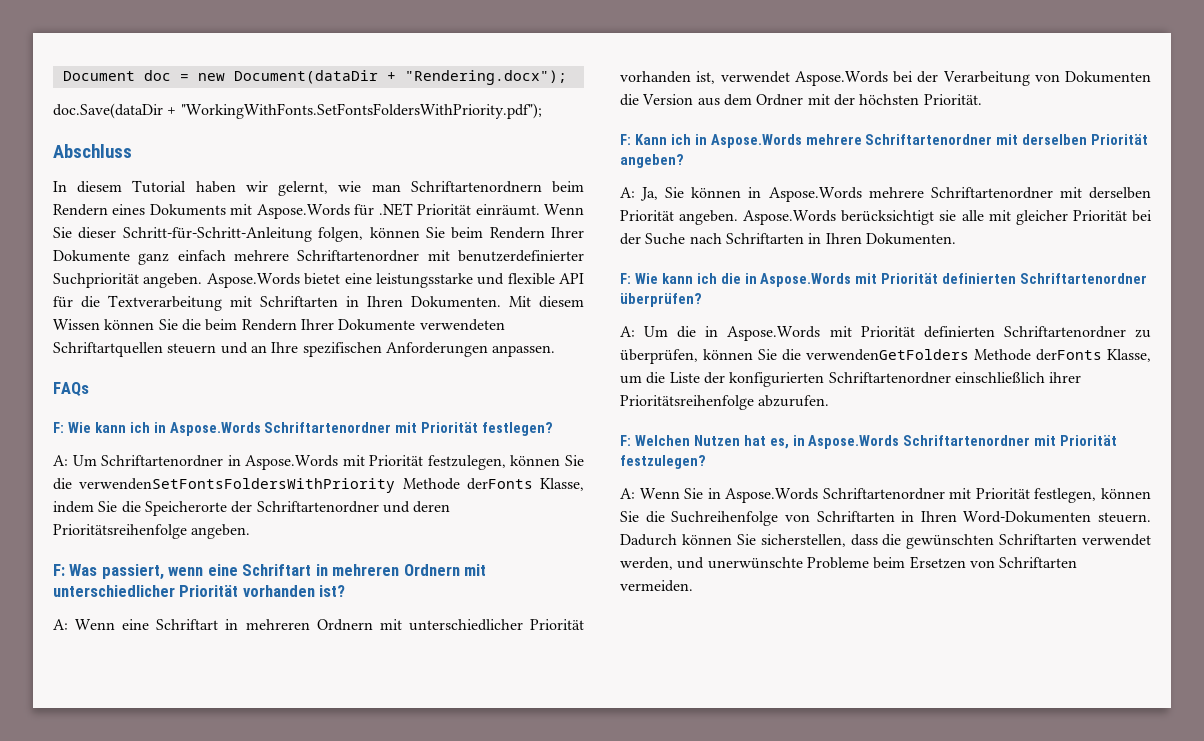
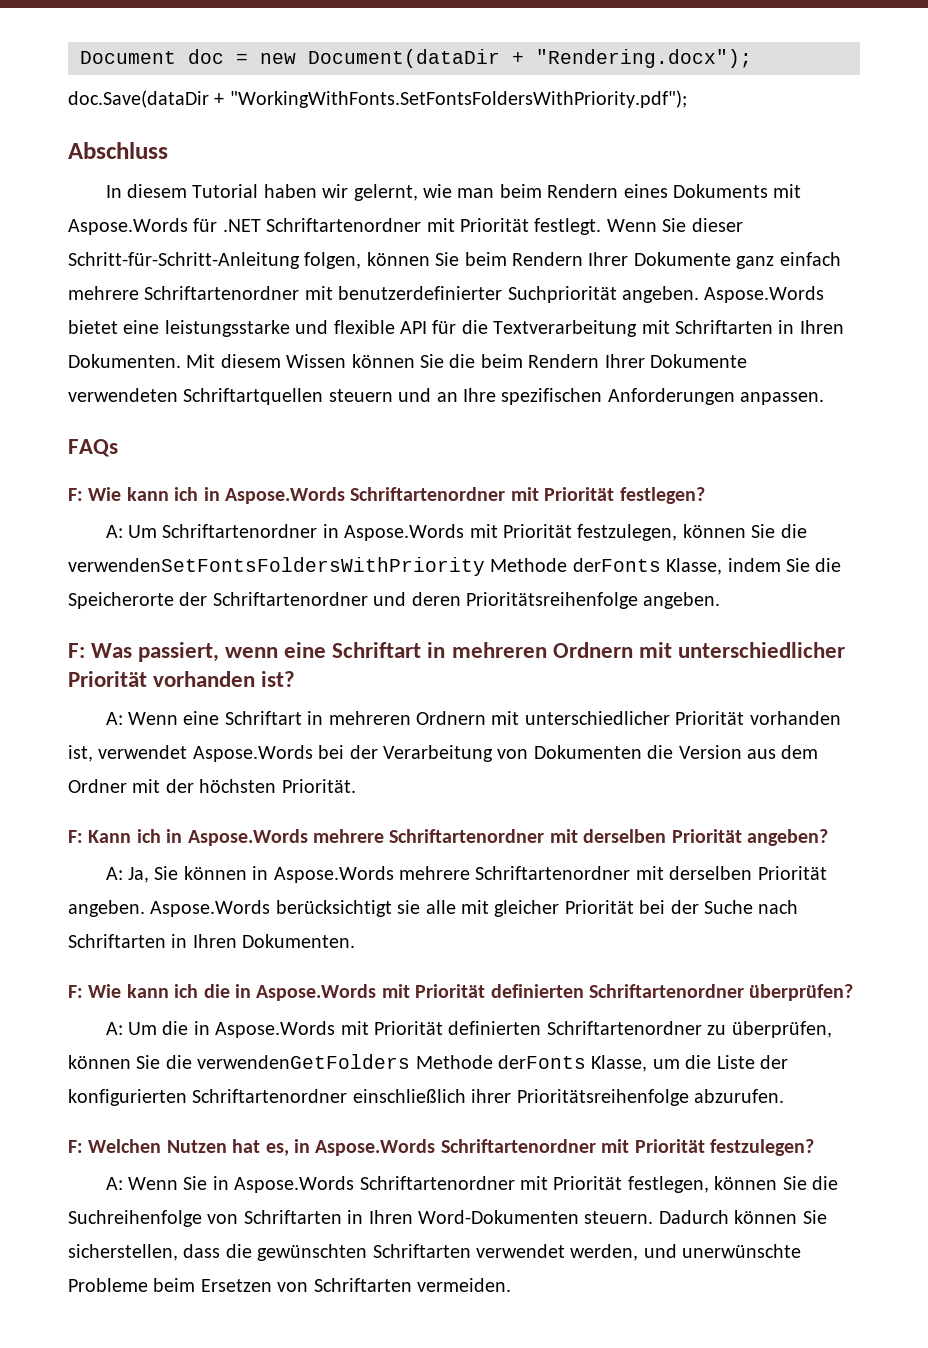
[410,181,542,193] Schriftartenordnern -> (495, 193) none
[417,204,540,216] Priorität einräumt. -> [266,218,602,235] Schriftartenordner mit Priorität festlegt.

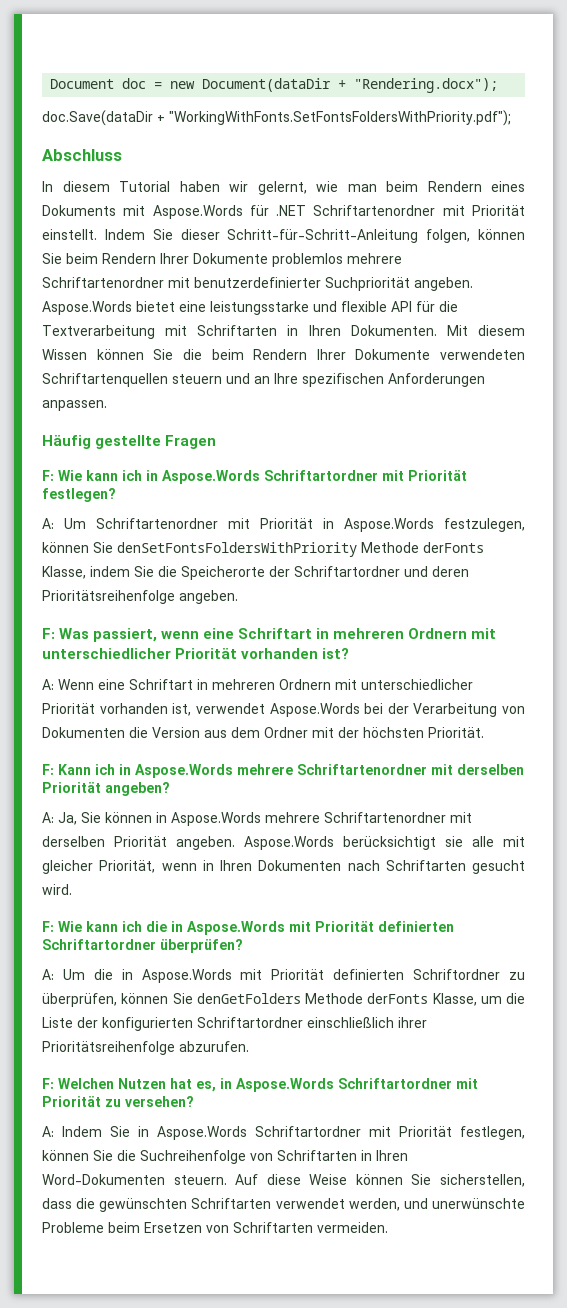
[534,218,657,235] festlegt. Wenn -> [42,229,145,240] einstellt. Indem
[736,252,841,269] ganz einfach -> [272,253,343,267] problemlos
[183,388,324,405] Schriftartquellen -> [42,373,168,387] Schriftartenquellen
[68,439,118,457] FAQs -> [42,435,217,449] Häufig gestellte Fragen
[350,487,506,501] Schriftartenordner -> [264,470,378,481] Schriftartordner
[322,524,572,541] in Aspose.Words mit Priorität -> [228,518,434,532] mit Priorität in Aspose.Words
[780,524,807,538] [68,557,485,576] die verwendenSetFontsFoldersWithPriority -> [117,542,357,557] denSetFontsFoldersWithPriority
[212,592,368,606] Schriftartenordner -> [294,566,400,577] Schriftartordner
[564,900,799,914] [68,934,356,948] Priorität bei der Suche nach Schriftarten in Ihren Dokumenten. -> [99,860,525,874] [42,884,72,895] Priorität, wenn in Ihren Dokumenten nach Schriftarten gesucht wird.
[588,984,744,998] Schriftartenordner -> [42,939,156,950] Schriftartordner
[546,1021,702,1035] Schriftartenordner -> [413,969,501,980] Schriftordner
[165,1054,411,1069] die verwendenGetFolders -> [196,993,301,1004] denGetFolders
[192,1089,348,1103] Schriftartenordner -> [197,1017,303,1028] Schriftartordner
[440,1139,814,1156] [105,1177,178,1190] Schriftartenordner mit Priorität festzulegen? // A: Wenn -> [338,1078,478,1089] [42,1096,194,1107] [42,1126,102,1137] Schriftartordner mit Priorität zu versehen? // A: Indem
[359,1176,515,1190] Schriftartenordner -> [255,1126,361,1137] Schriftartordner
[658,1210,729,1224] Dadurch -> [235,1174,348,1185] Auf diese Weise

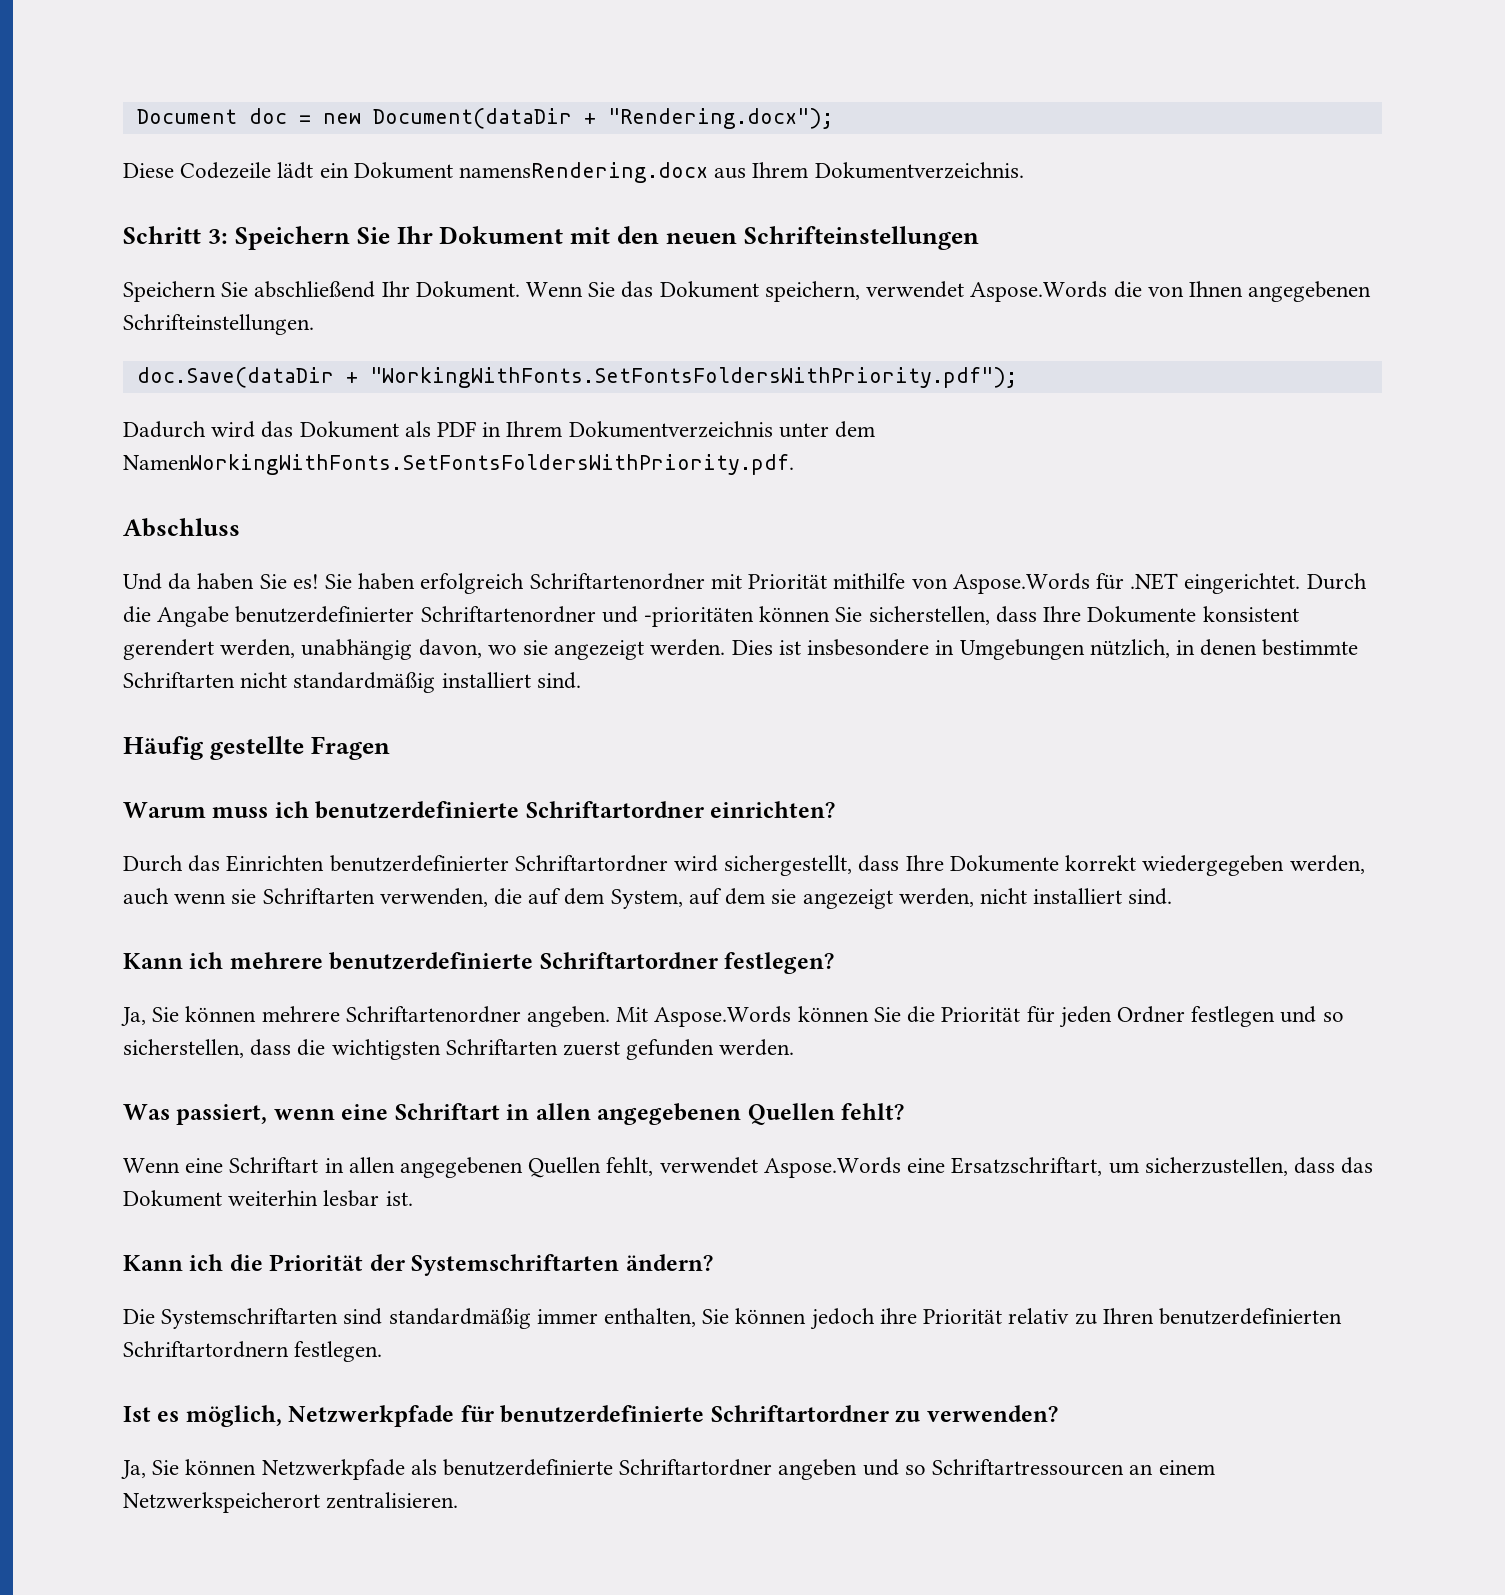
[42,110,511,126] [42,149,122,161] [42,181,525,195] [42,205,525,219] [42,229,525,243] [42,253,402,267] [42,277,473,291] [42,301,458,315] [42,325,526,339] [42,349,525,360] [42,373,485,387] [42,400,107,411] [42,435,217,449] [42,470,467,484] [42,488,116,502] [42,518,525,532] [42,542,484,557] [42,566,469,580] [42,590,238,604] [42,628,55,639] doc.Save(dataDir + "WorkingWithFonts.SetFontsFoldersWithPriority.pdf"); // Abschluss // In diesem Tutorial haben wir gelernt, wie man beim Rendern eines Dokuments mit Aspose.Words für .NET Schriftartenordner mit Priorität einstellt. Indem Sie dieser Schritt-für-Schritt-Anleitung folgen, können Sie beim Rendern Ihrer Dokumente problemlos mehrere Schriftartenordner mit benutzerdefinierter Suchpriorität angeben. Aspose.Words bietet eine leistungsstarke und flexible API für die Textverarbeitung mit Schriftarten in Ihren Dokumenten. Mit diesem Wissen können Sie die beim Rendern Ihrer Dokumente verwendeten Schriftartenquellen steuern und an Ihre spezifischen Anforderungen anpassen. // Häufig gestellte Fragen // F: Wie kann ich in Aspose.Words Schriftartordner mit Priorität festlegen? // A: Um Schriftartenordner mit Priorität in Aspose.Words festzulegen, können Sie denSetFontsFoldersWithPriority Methode derFonts Klasse, indem Sie die Speicherorte der Schriftartordner und deren Prioritätsreihenfolge angeben. // F: -> [123,162,1024,183] [123,226,979,250] [123,281,1372,302] [123,314,314,335] [136,367,1017,388] [123,421,876,438] [123,454,794,475] [123,518,240,537] [123,573,1367,594] [123,606,1299,627] [123,639,1359,660] [123,672,581,693] [123,736,390,760] [123,801,836,819] [123,855,1365,876] [123,888,1173,909] [123,952,835,974] [121,1006,1344,1028] [123,1039,795,1060] Diese Codezeile lädt ein Dokument namensRendering.docx aus Ihrem Dokumentverzeichnis. // Schritt 3: Speichern Sie Ihr Dokument mit den neuen Schrifteinstellungen // Speichern Sie abschließend Ihr Dokument. Wenn Sie das Dokument speichern, verwendet Aspose.Words die von Ihnen angegebenen Schrifteinstellungen. // doc.Save(dataDir + "WorkingWithFonts.SetFontsFoldersWithPriority.pdf"); // Dadurch wird das Dokument als PDF in Ihrem Dokumentverzeichnis unter dem NamenWorkingWithFonts.SetFontsFoldersWithPriority.pdf. // Abschluss // Und da haben Sie es! Sie haben erfolgreich Schriftartenordner mit Priorität mithilfe von Aspose.Words für .NET eingerichtet. Durch die Angabe benutzerdefinierter Schriftartenordner und -prioritäten können Sie sicherstellen, dass Ihre Dokumente konsistent gerendert werden, unabhängig davon, wo sie angezeigt werden. Dies ist insbesondere in Umgebungen nützlich, in denen bestimmte Schriftarten nicht standardmäßig installiert sind. // Häufig gestellte Fragen // Warum muss ich benutzerdefinierte Schriftartordner einrichten? // Durch das Einrichten benutzerdefinierter Schriftartordner wird sichergestellt, dass Ihre Dokumente korrekt wiedergegeben werden, auch wenn sie Schriftarten verwenden, die auf dem System, auf dem sie angezeigt werden, nicht installiert sind. // Kann ich mehrere benutzerdefinierte Schriftartordner festlegen? // Ja, Sie können mehrere Schriftartenordner angeben. Mit Aspose.Words können Sie die Priorität für jeden Ordner festlegen und so sicherstellen, dass die wichtigsten Schriftarten zuerst gefunden werden. //
[333,628,497,639] [42,648,350,659] [42,679,473,690] [42,703,525,717] [42,727,484,738] [42,764,524,778] [42,782,170,796] [42,812,472,826] [42,836,525,850] [42,860,525,874] [42,884,72,895] [42,921,454,935] [42,939,243,953] [42,969,525,983] [42,993,525,1007] [42,1017,427,1031] [42,1041,249,1055] [42,1078,478,1092] [42,1096,194,1107] [42,1126,525,1140] [42,1150,408,1164] [42,1174,525,1187] [42,1198,525,1212] [42,1222,388,1233] mehreren Ordnern mit unterschiedlicher Priorität vorhanden ist? // A: Wenn eine Schriftart in mehreren Ordnern mit unterschiedlicher Priorität vorhanden ist, verwendet Aspose.Words bei der Verarbeitung von Dokumenten die Version aus dem Ordner mit der höchsten Priorität. // F: Kann ich in Aspose.Words mehrere Schriftartenordner mit derselben Priorität angeben? // A: Ja, Sie können in Aspose.Words mehrere Schriftartenordner mit derselben Priorität angeben. Aspose.Words berücksichtigt sie alle mit gleicher Priorität, wenn in Ihren Dokumenten nach Schriftarten gesucht wird. // F: Wie kann ich die in Aspose.Words mit Priorität definierten Schriftartordner überprüfen? // A: Um die in Aspose.Words mit Priorität definierten Schriftordner zu überprüfen, können Sie denGetFolders Methode derFonts Klasse, um die Liste der konfigurierten Schriftartordner einschließlich ihrer Prioritätsreihenfolge abzurufen. // F: Welchen Nutzen hat es, in Aspose.Words Schriftartordner mit Priorität zu versehen? // A: Indem Sie in Aspose.Words Schriftartordner mit Priorität festlegen, können Sie die Suchreihenfolge von Schriftarten in Ihren Word-Dokumenten steuern. Auf diese Weise können Sie sicherstellen, dass die gewünschten Schriftarten verwendet werden, und unerwünschte Probleme beim Ersetzen von Schriftarten vermeiden. -> [535,1103,905,1125] [123,1157,1374,1178] [123,1190,413,1207] [123,1254,713,1276] [123,1308,1342,1330] [123,1341,383,1362] [123,1405,1058,1427] [121,1459,1215,1480] [123,1492,459,1513] allen angegebenen Quellen fehlt? // Wenn eine Schriftart in allen angegebenen Quellen fehlt, verwendet Aspose.Words eine Ersatzschriftart, um sicherzustellen, dass das Dokument weiterhin lesbar ist. // Kann ich die Priorität der Systemschriftarten ändern? // Die Systemschriftarten sind standardmäßig immer enthalten, Sie können jedoch ihre Priorität relativ zu Ihren benutzerdefinierten Schriftartordnern festlegen. // Ist es möglich, Netzwerkpfade für benutzerdefinierte Schriftartordner zu verwenden? // Ja, Sie können Netzwerkpfade als benutzerdefinierte Schriftartordner angeben und so Schriftartressourcen an einem Netzwerkspeicherort zentralisieren.

